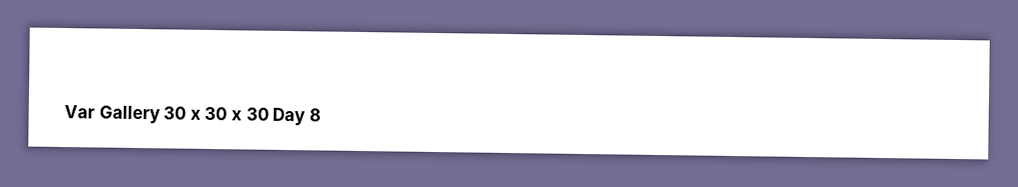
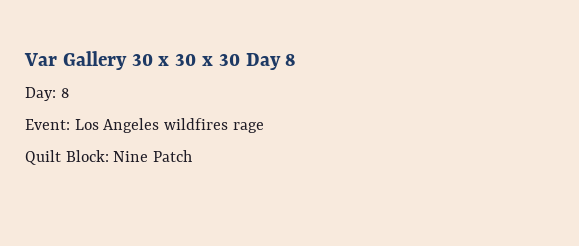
(321, 115) none -> [25,87,69,101] [25,118,264,133] [25,150,193,165] // Day: 8 // Event: Los Angeles wildfires rage // Quilt Block: Nine Patch

